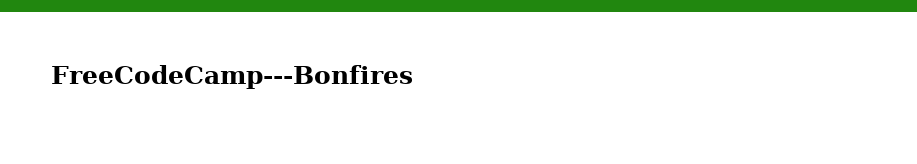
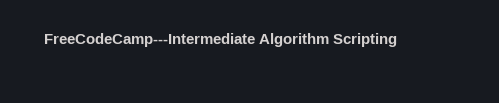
[51,65,413,89] FreeCodeCamp---Bonfires -> [44,33,398,47] FreeCodeCamp---Intermediate Algorithm Scripting

